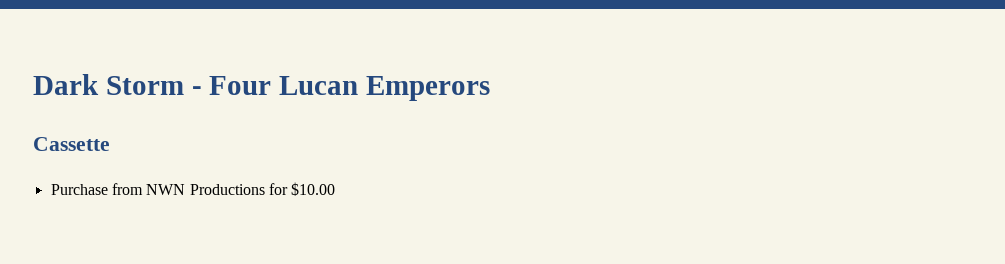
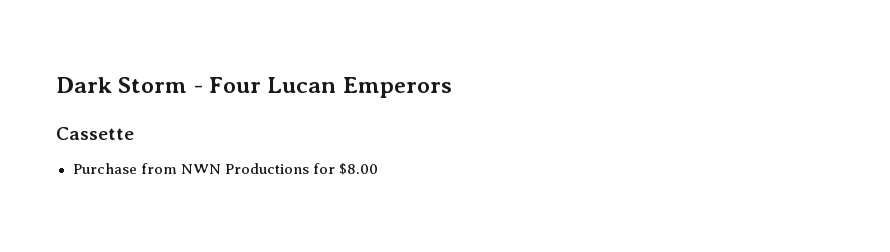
[291,182,336,196] $10.00 -> [338,163,378,175] $8.00

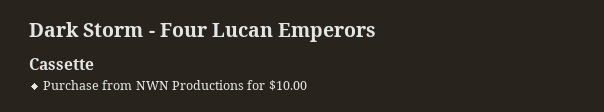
[338,163,378,175] $8.00 -> [268,80,307,91] $10.00

